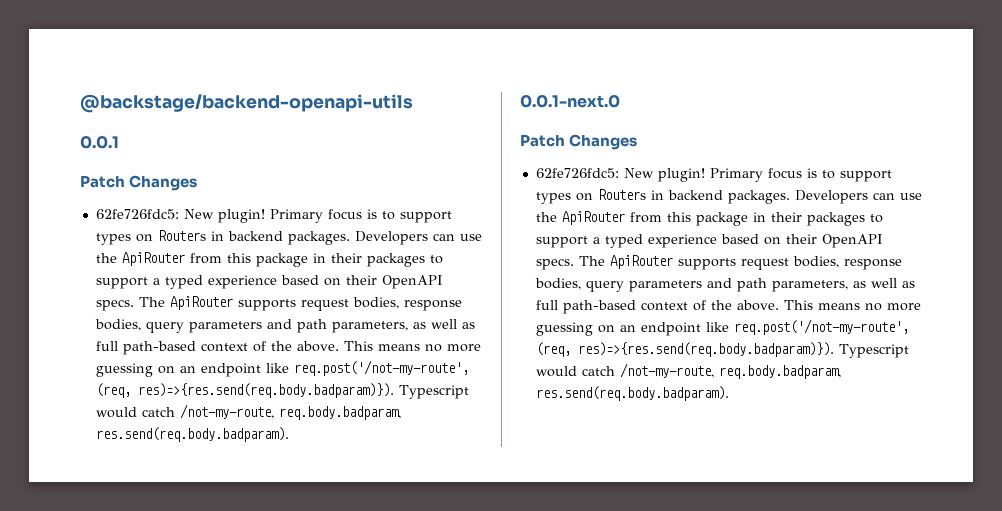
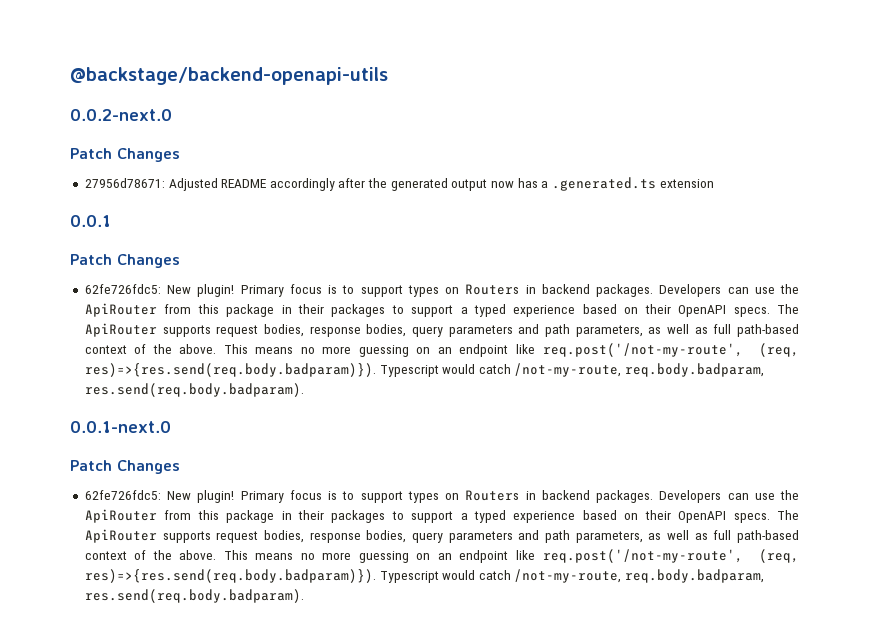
(413, 103) none -> [70,109,172,121] [70,148,180,162] [84,177,714,191] // 0.0.2-next.0 // Patch Changes // 27956d78671: Adjusted README accordingly after the generated output now has a .generated.ts extension

